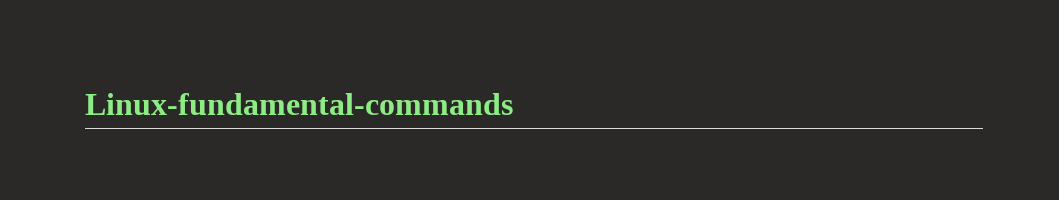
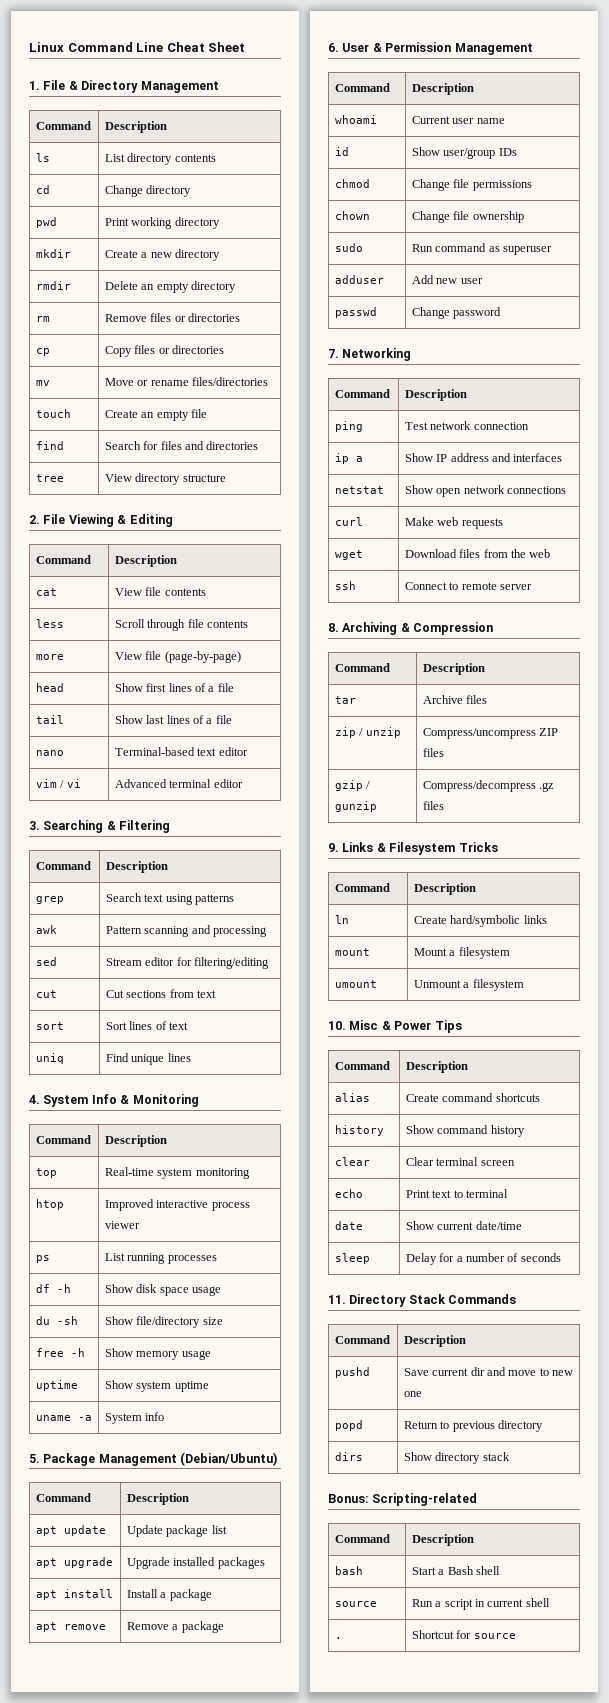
[85,93,513,115] Linux-fundamental-commands -> [29,42,246,52] [29,80,219,93] [35,121,91,130] [104,121,167,133] [35,153,50,162] [104,153,216,165] [35,185,50,194] [104,185,192,197] [35,217,57,228] [104,217,220,229] [35,249,71,258] [104,249,220,261] [35,281,71,290] [104,281,236,293] [35,316,50,322] [104,313,240,322] [35,348,50,356] [104,345,224,357] [35,380,50,386] [104,377,268,386] [35,409,71,418] [104,409,207,421] [35,441,64,450] [104,441,259,450] [35,474,64,482] [104,473,226,485] [29,514,173,527] [35,555,91,564] [114,555,177,567] [35,588,57,596] [114,587,206,596] [35,619,64,628] [114,619,248,631] [35,654,64,660] [114,651,241,663] [35,683,64,692] [114,683,234,692] [35,715,64,724] [114,715,232,724] [35,750,64,756] [114,747,248,756] [35,779,81,788] [114,779,243,788] [29,820,171,833] [35,861,91,870] [105,861,168,873] [35,896,64,904] [105,893,234,905] [35,925,57,934] [105,925,267,937] [35,957,57,966] [105,957,269,969] [35,990,57,998] [105,989,216,998] [35,1022,64,1030] [105,1021,188,1030] [35,1053,64,1064] [105,1053,191,1065] [29,1094,199,1107] [35,1135,91,1144] [104,1135,167,1147] [35,1168,57,1178] [104,1167,250,1179] [35,1199,64,1210] [104,1199,250,1211] [104,1221,140,1229] [35,1255,50,1263] [104,1253,217,1264] [35,1284,71,1293] [104,1284,221,1296] [35,1316,78,1325] [104,1316,223,1328] [35,1348,85,1357] [104,1348,211,1360] [35,1380,78,1391] [104,1380,209,1392] [35,1415,92,1421] [104,1412,165,1424] [29,1452,278,1466] [35,1493,91,1502] [126,1493,189,1505] [35,1525,106,1536] [126,1525,227,1537] [35,1557,113,1568] [126,1557,265,1569] [35,1589,113,1600] [126,1589,212,1601] [35,1622,106,1632] [126,1621,224,1633] [328,42,533,55] [334,83,390,92] [411,83,474,95] [334,115,377,124] [411,116,505,124] [334,147,349,156] [411,147,517,159] [334,179,370,188] [411,179,532,191] [334,211,370,220] [411,211,524,223] [334,243,363,252] [411,243,552,255] [334,275,384,284] [411,275,483,284] [334,307,377,318] [411,307,502,319] [328,348,412,361] [334,389,390,398] [404,389,467,401] [334,421,363,432] [404,421,529,430] [334,453,363,464] [404,453,563,462] [334,486,384,494] [404,485,566,497] [334,517,363,526] [404,517,503,529] [334,550,363,560] [404,549,551,558] [334,581,356,590] [404,582,532,590] [328,622,494,635] [334,663,390,672] [422,663,485,675] [334,696,356,704] [422,695,488,704] [334,727,401,738] [422,728,559,739] [422,748,444,757] [334,780,371,791] [334,801,377,812] [422,780,555,792] [422,801,444,810] [328,842,498,855] [334,883,390,892] [413,883,476,895] [334,915,349,924] [413,915,547,927] [334,948,370,956] [413,947,510,959] [334,980,377,988] [413,979,524,991] [328,1020,462,1033] [334,1061,390,1070] [405,1061,468,1073] [334,1093,370,1102] [405,1093,540,1102] [334,1125,384,1136] [405,1125,525,1137] [334,1157,370,1166] [405,1157,515,1166] [334,1189,363,1198] [405,1189,508,1198] [334,1221,363,1230] [405,1221,522,1230] [334,1253,370,1264] [405,1253,561,1265] [328,1294,517,1307] [334,1335,390,1344] [403,1335,466,1347] [334,1367,370,1378] [403,1367,574,1376] [403,1391,422,1397] [334,1420,363,1431] [403,1420,543,1432] [334,1452,363,1461] [403,1452,510,1464] [328,1493,478,1506] [334,1534,390,1543] [411,1534,474,1546] [334,1566,363,1575] [411,1566,500,1575] [334,1601,377,1607] [411,1598,550,1610] [334,1637,342,1639] [411,1630,516,1639] Linux Command Line Cheat Sheet // 1. File & Directory Management // Command | Description // ls | List directory contents // cd | Change directory // pwd | Print working directory // mkdir | Create a new directory // rmdir | Delete an empty directory // rm | Remove files or directories // cp | Copy files or directories // mv | Move or rename files/directories // touch | Create an empty file // find | Search for files and directories // tree | View directory structure // 2. File Viewing & Editing // Command | Description // cat | View file contents // less | Scroll through file contents // more | View file (page-by-page) // head | Show first lines of a file // tail | Show last lines of a file // nano | Terminal-based text editor // vim / vi | Advanced terminal editor // 3. Searching & Filtering // Command | Description // grep | Search text using patterns // awk | Pattern scanning and processing // sed | Stream editor for filtering/editing // cut | Cut sections from text // sort | Sort lines of text // uniq | Find unique lines // 4. System Info & Monitoring // Command | Description // top | Real-time system monitoring // htop | Improved interactive process viewer // ps | List running processes // df -h | Show disk space usage // du -sh | Show file/directory size // free -h | Show memory usage // uptime | Show system uptime // uname -a | System info // 5. Package Management (Debian/Ubuntu) // Command | Description // apt update | Update package list // apt upgrade | Upgrade installed packages // apt install | Install a package // apt remove | Remove a package // 6. User & Permission Management // Command | Description // whoami | Current user name // id | Show user/group IDs // chmod | Change file permissions // chown | Change file ownership // sudo | Run command as superuser // adduser | Add new user // passwd | Change password // 7. Networking // Command | Description // ping | Test network connection // ip a | Show IP address and interfaces // netstat | Show open network connections // curl | Make web requests // wget | Download files from the web // ssh | Connect to remote server // 8. Archiving & Compression // Command | Description // tar | Archive files // zip / unzip | Compress/uncompress ZIP files // gzip / gunzip | Compress/decompress .gz files // 9. Links & Filesystem Tricks // Command | Description // ln | Create hard/symbolic links // mount | Mount a filesystem // umount | Unmount a filesystem // 10. Misc & Power Tips // Command | Description // alias | Create command shortcuts // history | Show command history // clear | Clear terminal screen // echo | Print text to terminal // date | Show current date/time // sleep | Delay for a number of seconds // 11. Directory Stack Commands // Command | Description // pushd | Save current dir and move to new one // popd | Return to previous directory // dirs | Show directory stack // Bonus: Scripting-related // Command | Description // bash | Start a Bash shell // source | Run a script in current shell // . | Shortcut for source

